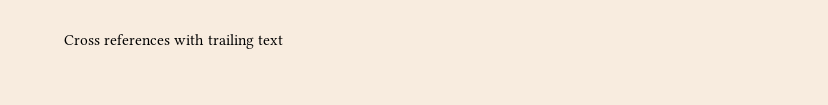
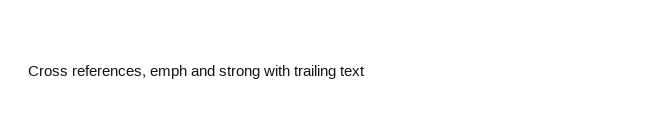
[104,34,171,45] references -> [72,65,261,79] references, emph and strong

